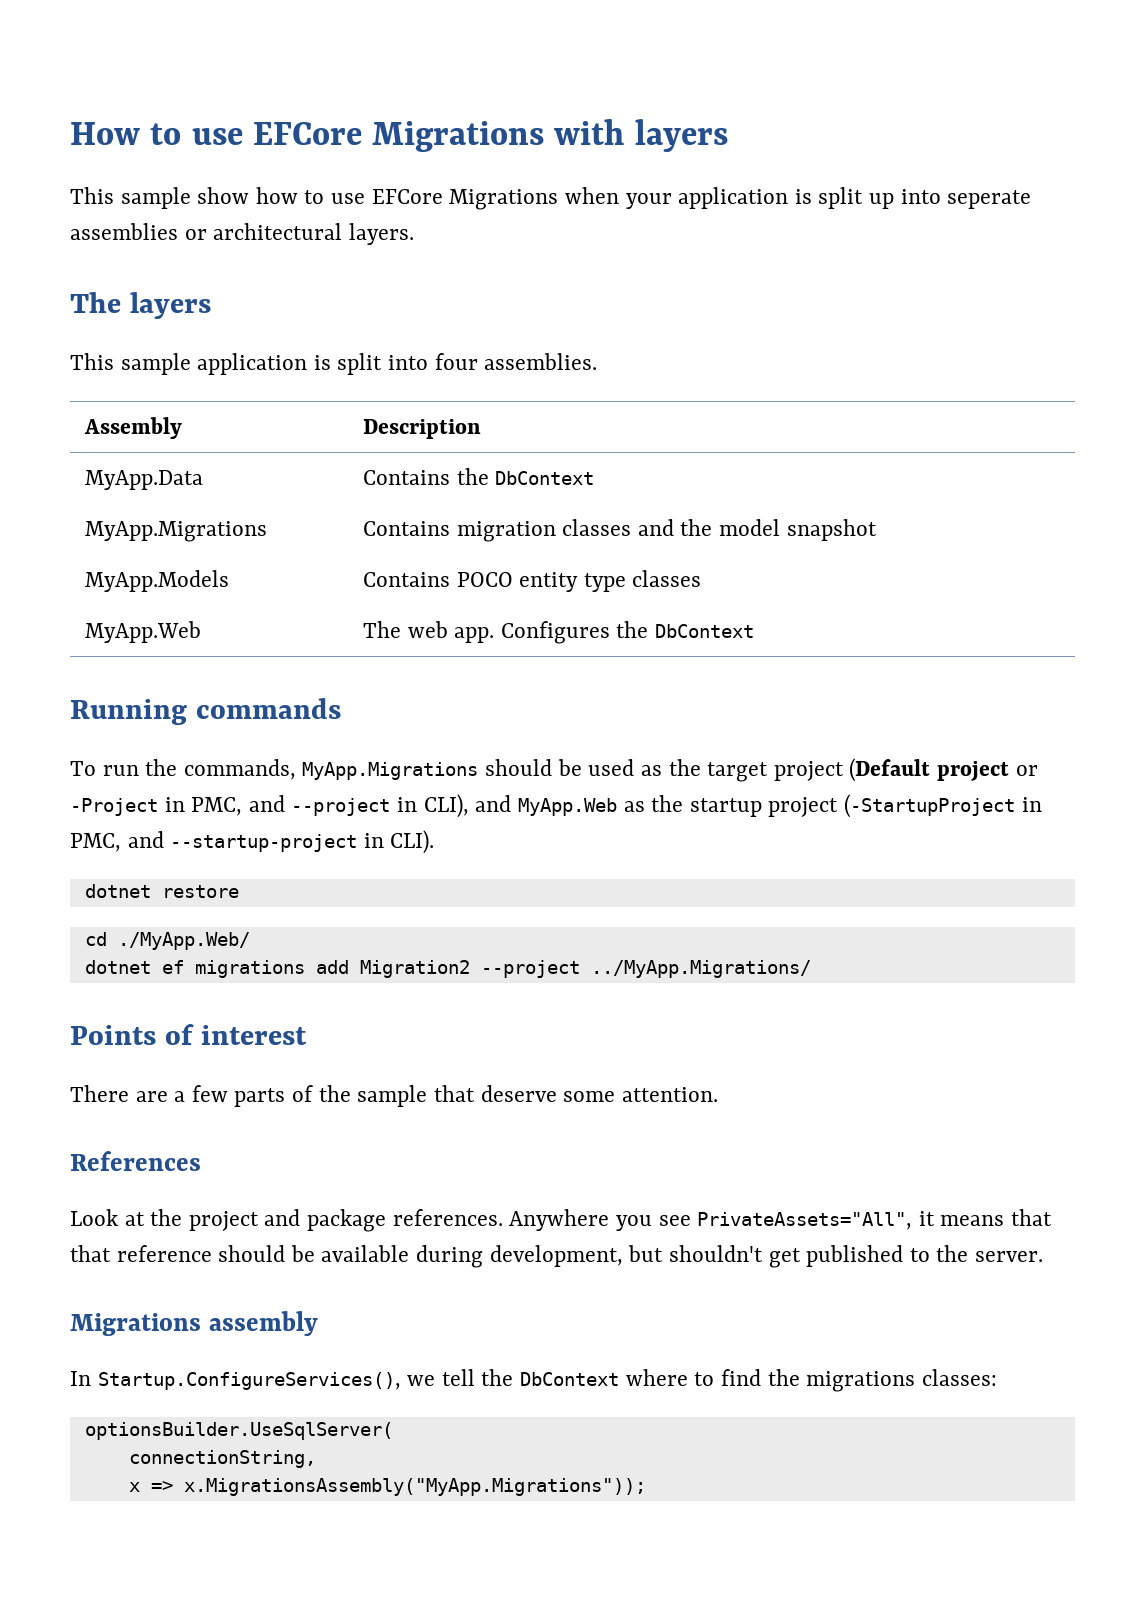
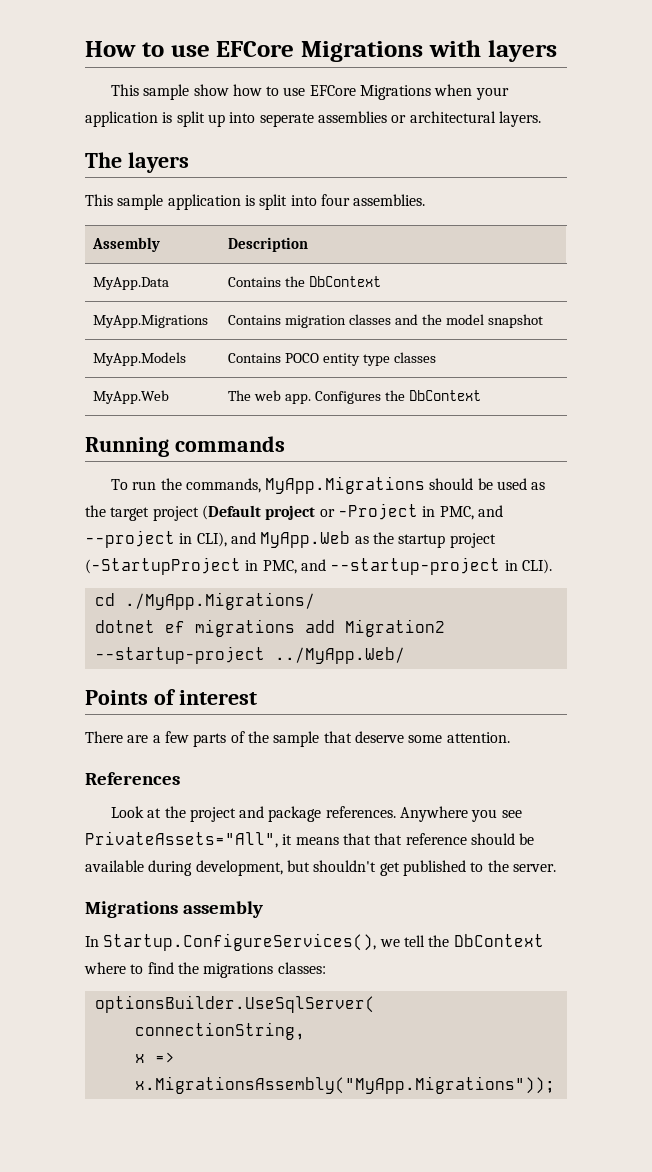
[84,884,239,898] // dotnet restore -> (552, 566) none
[117,932,250,950] ./MyApp.Web/ -> [124,592,315,610] ./MyApp.Migrations/
[480,960,811,978] --project ../MyApp.Migrations/ -> [94,646,405,664] --startup-project ../MyApp.Web/

